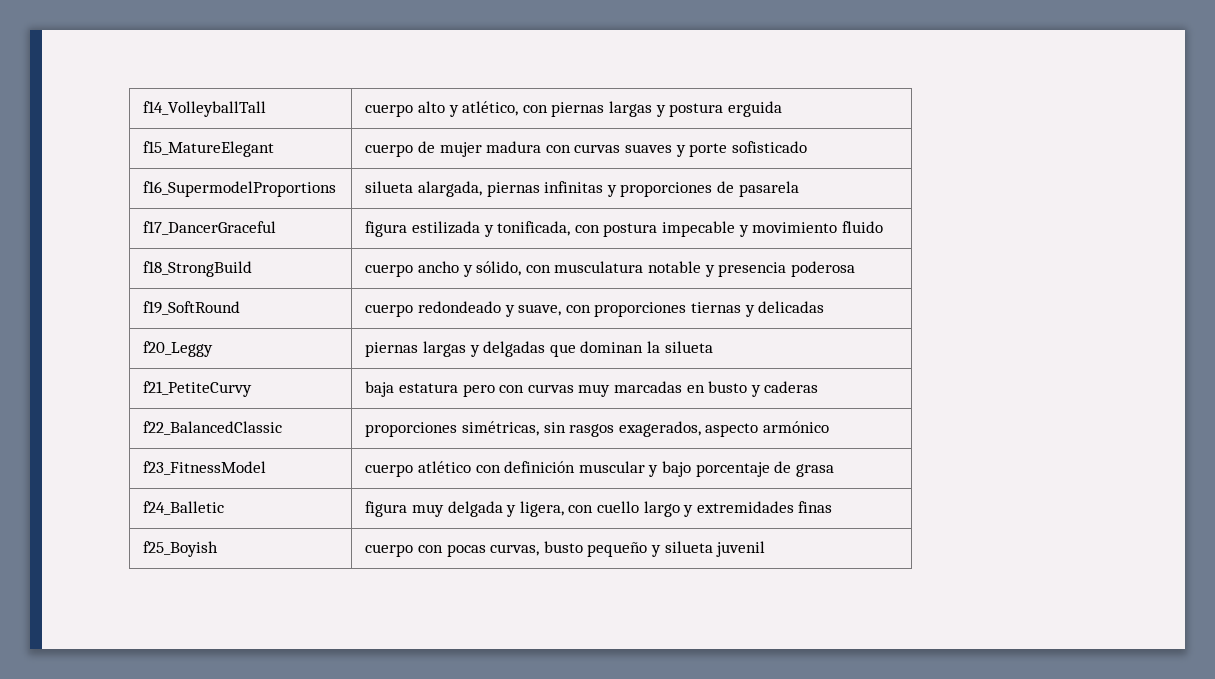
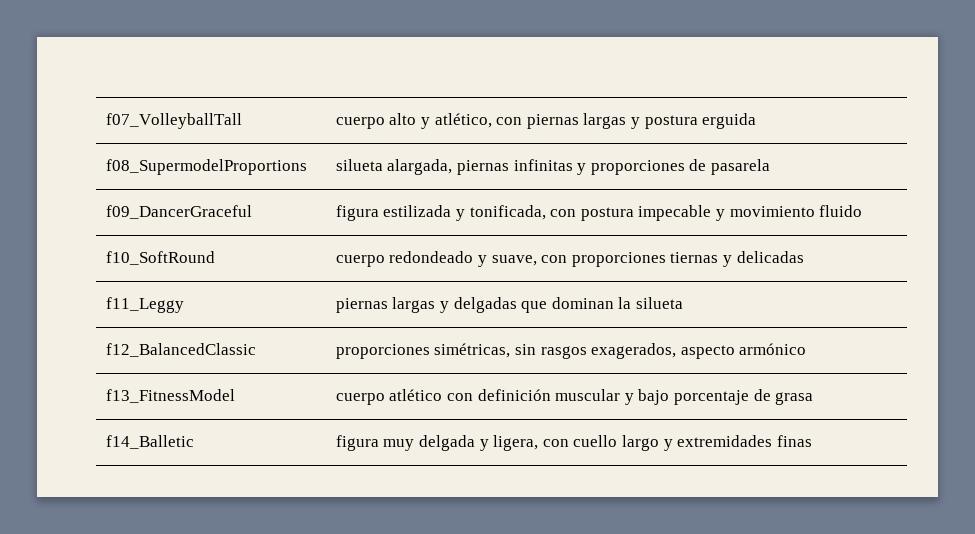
[143,101,267,117] f14_VolleyballTall -> [105,113,242,129] f07_VolleyballTall
[143,141,275,157] [365,141,807,157] [143,181,337,197] f15_MatureElegant | cuerpo de mujer madura con curvas suaves y porte sofisticado // f16_SupermodelProportions -> [105,159,307,175] f08_SupermodelProportions
[143,221,277,235] f17_DancerGraceful -> [105,205,252,219] f09_DancerGraceful
[143,261,253,277] [365,261,855,277] [143,301,241,315] f18_StrongBuild | cuerpo ancho y sólido, con musculatura notable y presencia poderosa // f19_SoftRound -> [105,251,215,265] f10_SoftRound
[143,341,214,357] f20_Leggy -> [105,297,184,313] f11_Leggy
[143,381,253,397] [365,381,819,397] [143,421,283,435] f21_PetiteCurvy | baja estatura pero con curvas muy marcadas en busto y caderas // f22_BalancedClassic -> [105,343,256,357] f12_BalancedClassic
[143,461,267,475] f23_FitnessModel -> [105,389,235,403] f13_FitnessModel
[143,501,225,515] f24_Balletic -> [105,435,194,449] f14_Balletic
[143,541,219,557] [365,541,766,557] // f25_Boyish | cuerpo con pocas curvas, busto pequeño y silueta juvenil -> (812, 441) none

